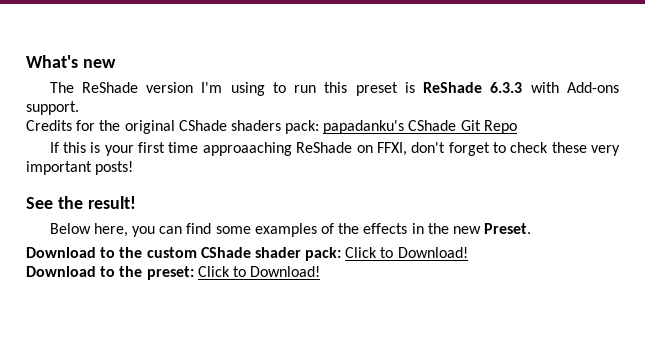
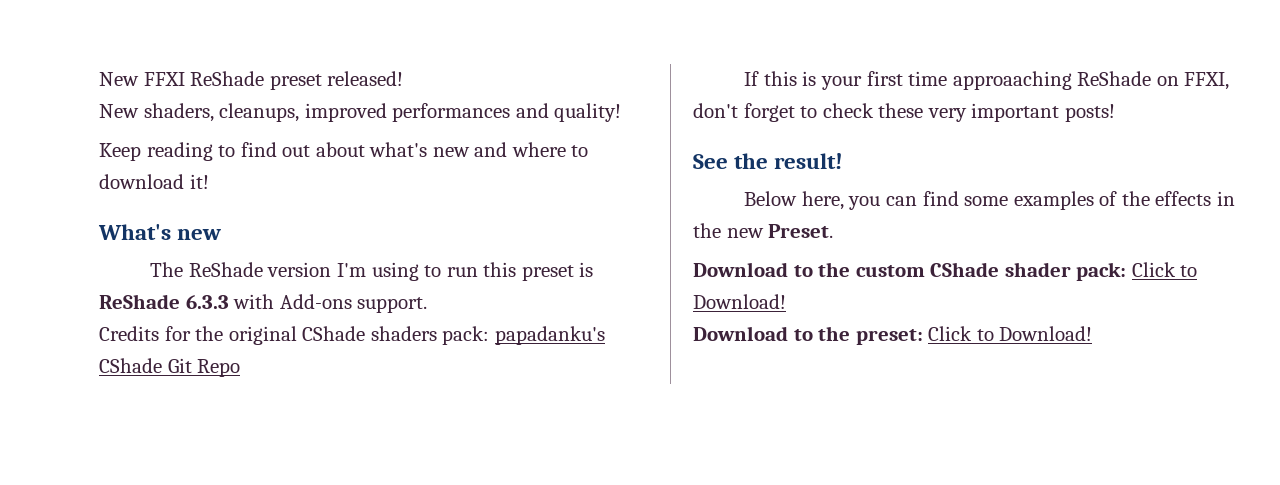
(26, 61) none -> [99,71,404,90] [99,103,622,122] [99,142,589,161] [99,174,209,189] New FFXI ReShade preset released! // New shaders, cleanups, improved performances and quality! // Keep reading to find out about what's new and where to download it! //

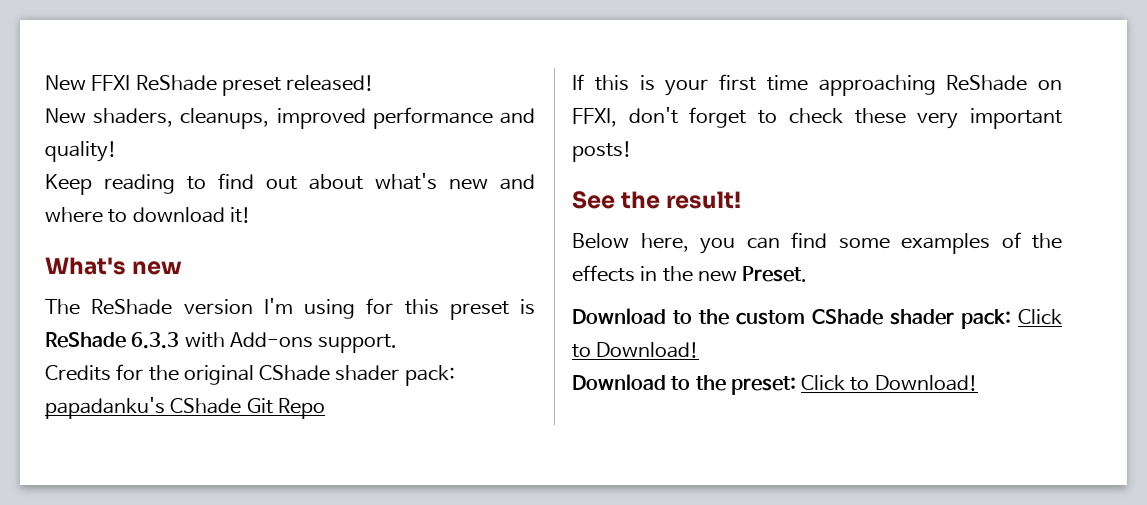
[392,103,511,122] performances -> [372,107,493,129] performance
[424,265,478,277] to run -> [366,298,394,314] for
[370,326,437,341] shaders -> [335,365,400,381] shader
[952,71,1072,90] approaaching -> [818,75,936,96] approaching

